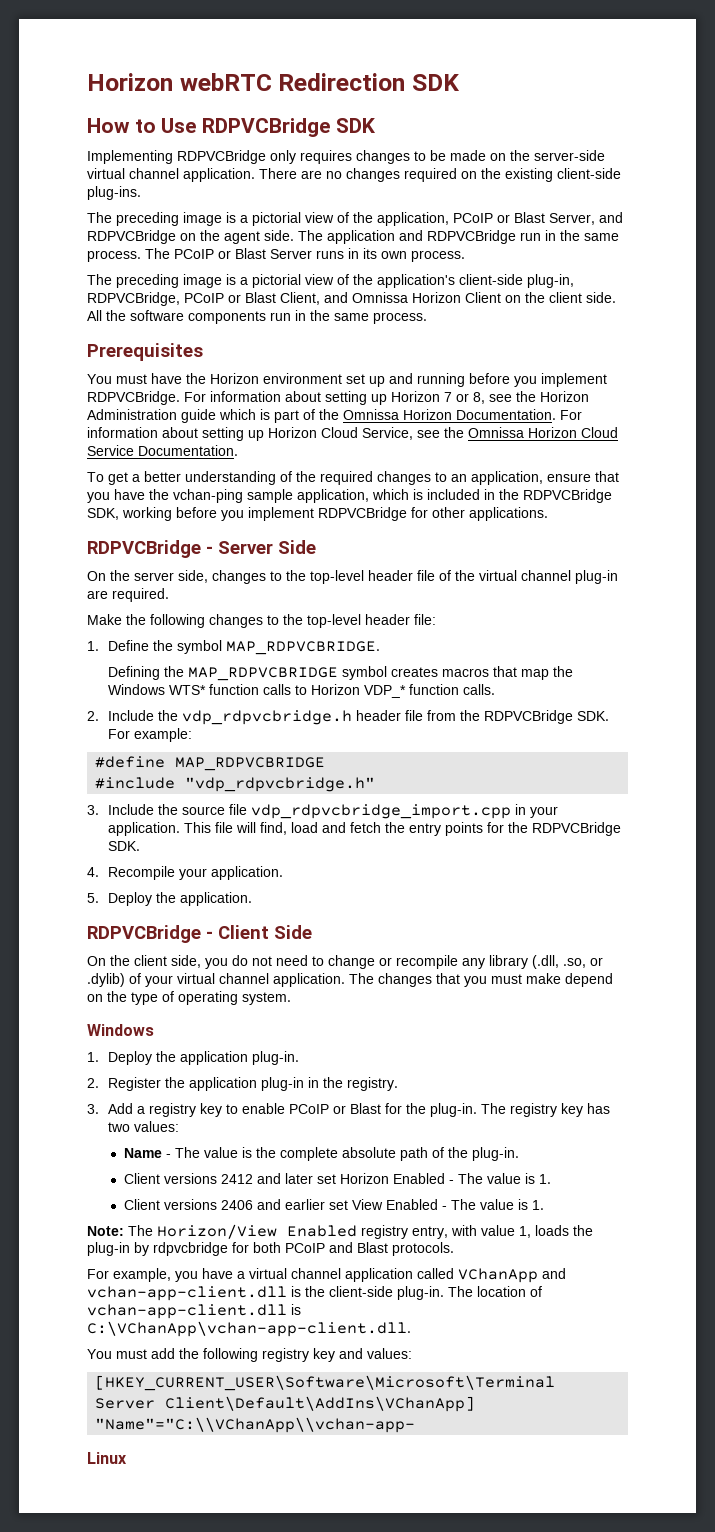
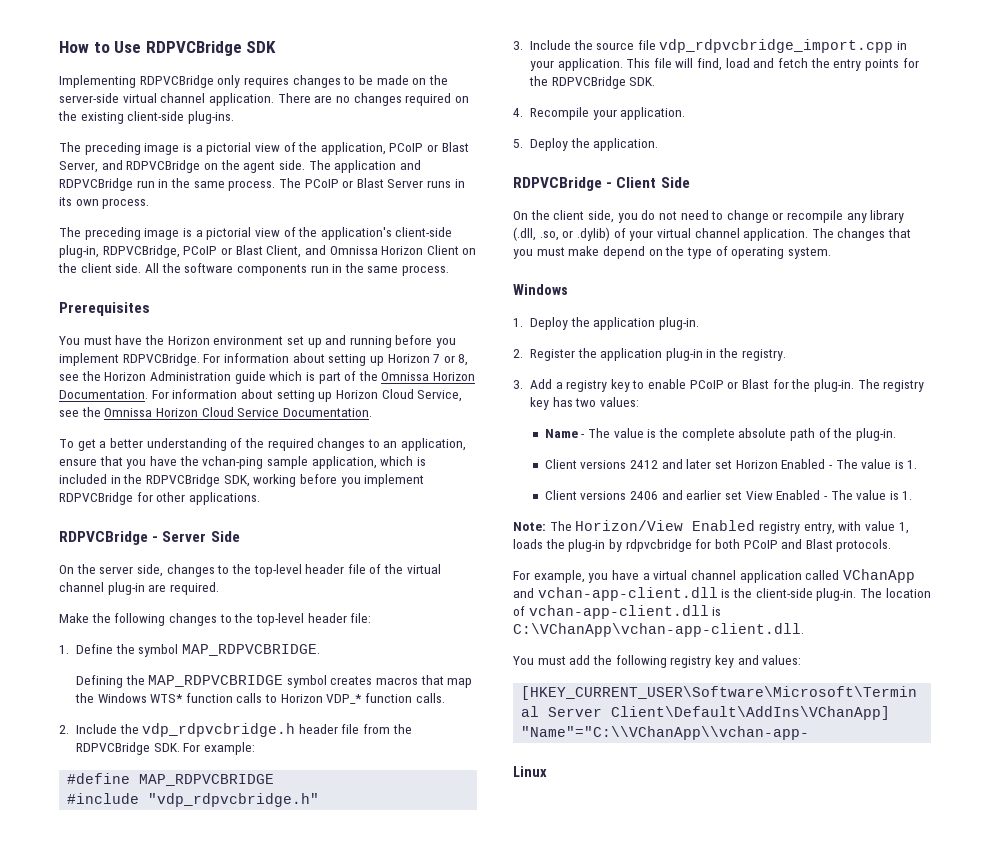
[87,73,460,91] Horizon webRTC Redirection SDK // -> (59, 47) none

